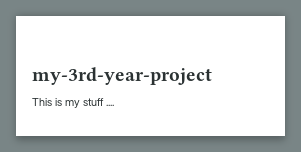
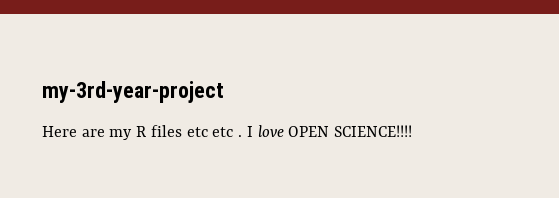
[32,98,114,108] This is my stuff .... -> [42,125,412,140] Here are my R files etc etc . I love OPEN SCIENCE!!!!

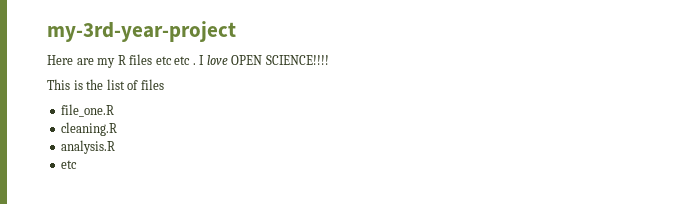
(412, 131) none -> [47,79,164,90] [61,104,115,117] [61,122,118,136] [61,140,116,154] [61,160,78,169] // This is the list of files // file_one.R // cleaning.R // analysis.R // etc

